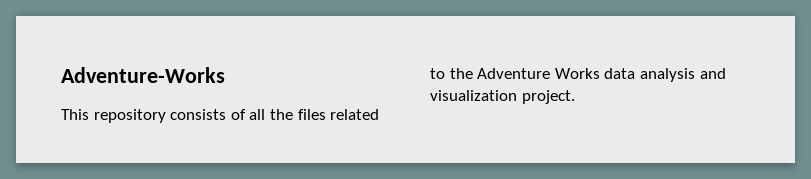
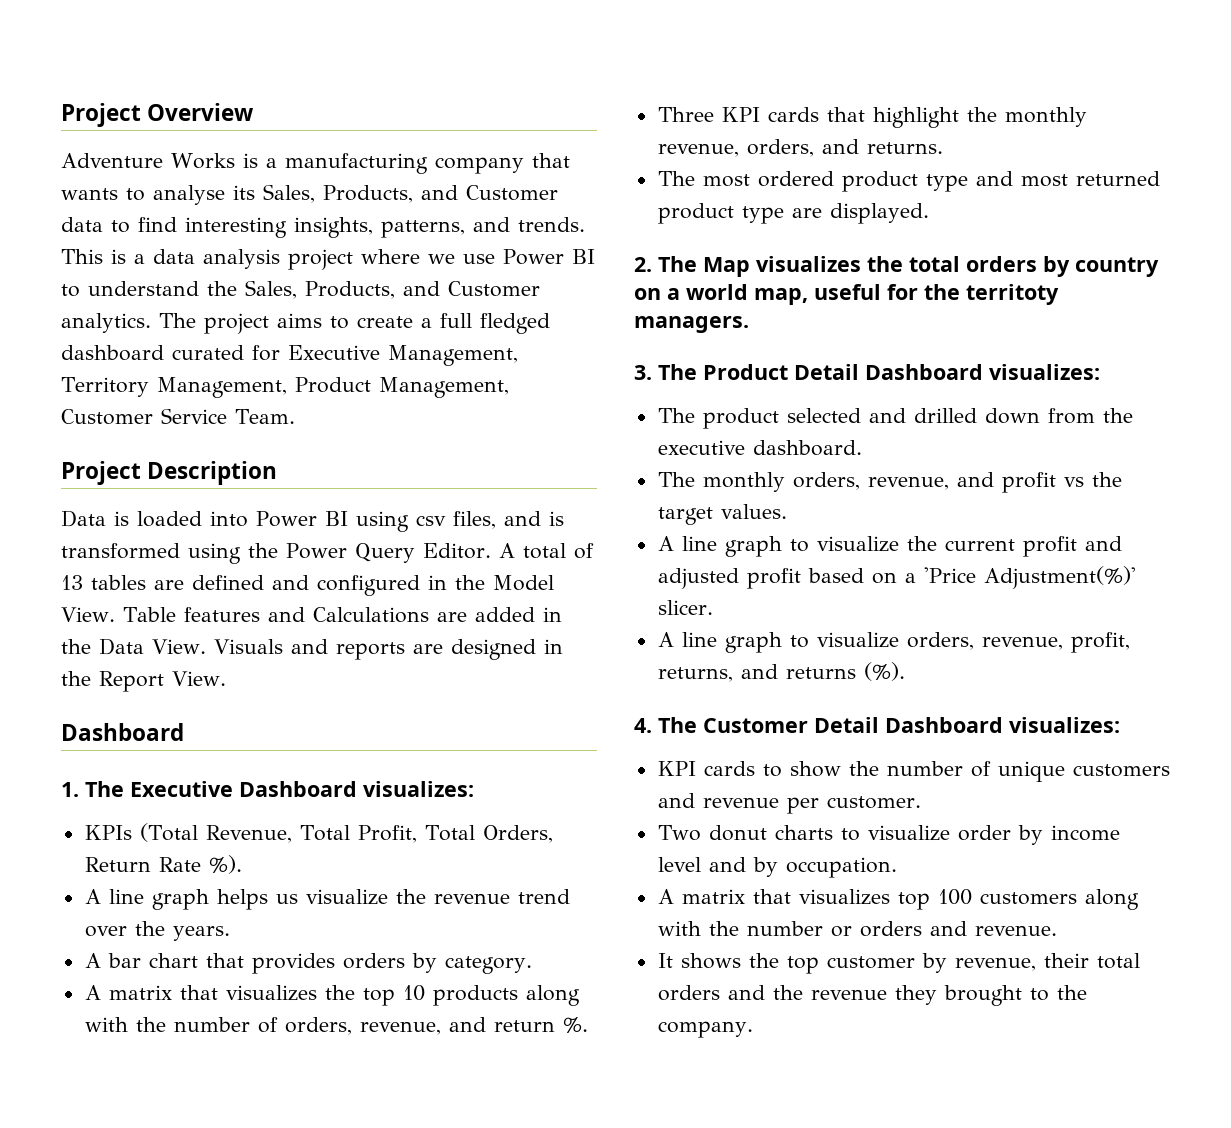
[61,67,225,83] [61,109,380,123] [430,68,726,82] [430,90,575,104] Adventure-Works // This repository consists of all the files related to the Adventure Works data analysis and visualization project. -> [61,103,255,127] [61,153,570,174] [61,184,558,205] [61,217,585,238] [61,249,595,270] [61,280,540,299] [61,313,550,334] [61,345,518,366] [61,377,509,398] [61,408,295,425] [61,461,278,485] [61,510,564,532] [61,543,594,564] [61,575,554,596] [61,607,562,623] [61,638,563,660] [61,671,226,692] [61,723,184,741] [61,781,474,797] [84,823,553,843] [84,855,242,874] [84,889,570,910] [84,921,230,941] [84,953,532,974] [84,985,580,1006] [84,1017,588,1035] [657,107,1087,128] [657,139,943,157] [657,171,1160,192] [657,203,929,224] [634,256,1159,277] [634,284,1059,305] [634,316,749,333] [634,364,1100,380] [657,408,1133,429] [657,440,862,456] [657,472,1122,493] [657,504,787,525] [657,536,1122,557] [657,566,1136,589] [657,600,713,615] [657,632,1130,653] [657,662,905,682] [634,717,1120,733] [657,761,1170,782] [657,793,921,814] [657,825,1120,845] [657,857,897,878] [657,889,1139,910] [657,921,1057,937] [657,953,1140,974] [657,985,1087,1006] [657,1021,753,1038] Project Overview // Adventure Works is a manufacturing company that wants to analyse its Sales, Products, and Customer data to find interesting insights, patterns, and trends. This is a data analysis project where we use Power BI to understand the Sales, Products, and Customer analytics. The project aims to create a full fledged dashboard curated for Executive Management, Territory Management, Product Management, Customer Service Team. // Project Description // Data is loaded into Power BI using csv files, and is transformed using the Power Query Editor. A total of 13 tables are defined and configured in the Model View. Table features and Calculations are added in the Data View. Visuals and reports are designed in the Report View. // Dashboard // 1. The Executive Dashboard visualizes: // KPIs (Total Revenue, Total Profit, Total Orders, Return Rate %). // A line graph helps us visualize the revenue trend over the years. // A bar chart that provides orders by category. // A matrix that visualizes the top 10 products along with the number of orders, revenue, and return %. // Three KPI cards that highlight the monthly revenue, orders, and returns. // The most ordered product type and most returned product type are displayed. // 2. The Map visualizes the total orders by country on a world map, useful for the territoty managers. // 3. The Product Detail Dashboard visualizes: // The product selected and drilled down from the executive dashboard. // The monthly orders, revenue, and profit vs the target values. // A line graph to visualize the current profit and adjusted profit based on a 'Price Adjustment(%)' slicer. // A line graph to visualize orders, revenue, profit, returns, and returns (%). // 4. The Customer Detail Dashboard visualizes: // KPI cards to show the number of unique customers and revenue per customer. // Two donut charts to visualize order by income level and by occupation. // A matrix that visualizes top 100 customers along with the number or orders and revenue. // It shows the top customer by revenue, their total orders and the revenue they brought to the company.

